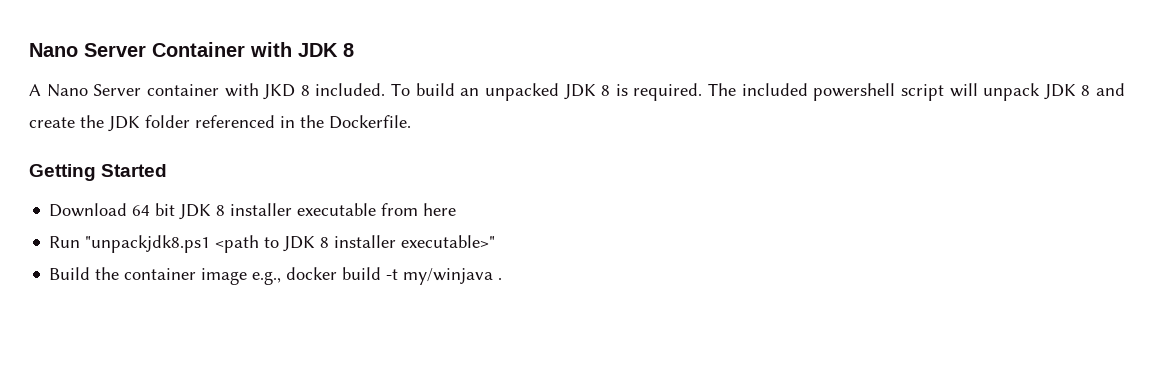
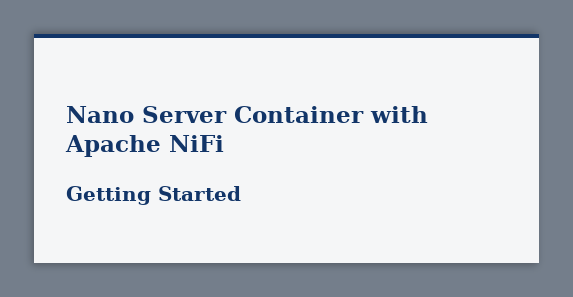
[298,43,354,57] [29,83,1125,101] [29,115,411,132] [29,164,168,181] [49,203,457,220] [49,235,496,253] [49,267,503,285] JDK 8 // A Nano Server container with JKD 8 included. To build an unpacked JDK 8 is required. The included powershell script will unpack JDK 8 and create the JDK folder referenced in the Dockerfile. // Getting Started // Download 64 bit JDK 8 installer executable from here // Run "unpackjdk8.ps1 <path to JDK 8 installer executable>" // Build the container image e.g., docker build -t my/winjava . -> [65,135,224,157] [66,186,241,205] Apache NiFi // Getting Started

